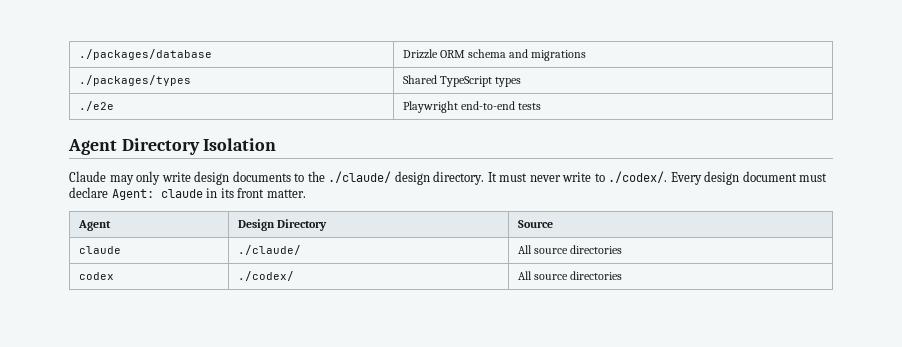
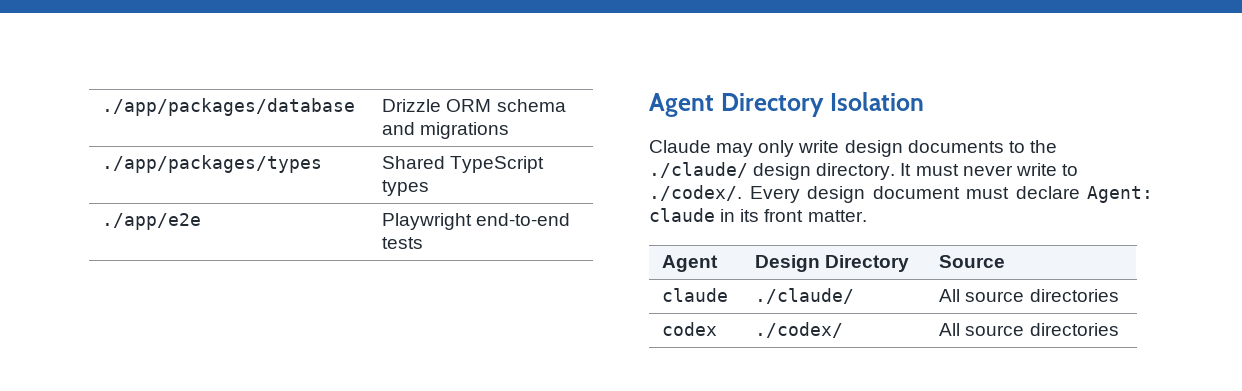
[78,49,212,60] ./packages/database -> [102,98,356,116] ./app/packages/database
[78,75,191,86] ./packages/types -> [102,155,323,173] ./app/packages/types
[78,101,114,111] ./e2e -> [102,213,202,230] ./app/e2e

